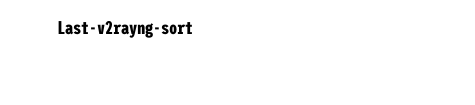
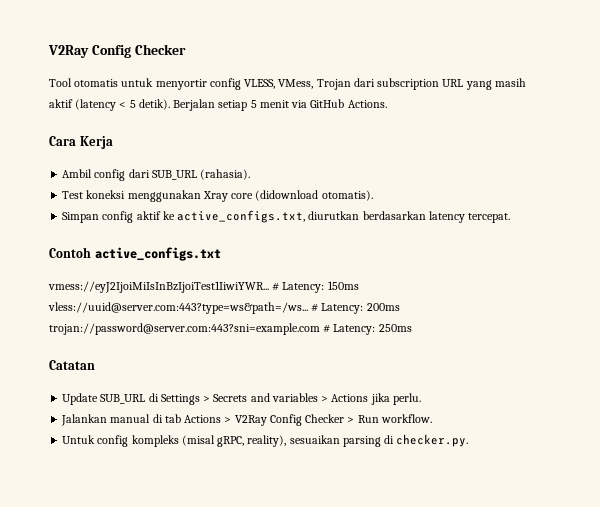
[57,20,193,38] Last-v2rayng-sort -> [48,44,186,58] [49,78,526,90] [49,99,387,111] [49,136,113,149] [62,169,251,181] [62,190,373,202] [62,210,511,223] [49,247,221,261] [48,281,359,293] [48,302,400,314] [49,323,412,335] [49,360,95,370] [62,393,421,405] [61,414,432,426] [62,434,469,447] V2Ray Config Checker // Tool otomatis untuk menyortir config VLESS, VMess, Trojan dari subscription URL yang masih aktif (latency < 5 detik). Berjalan setiap 5 menit via GitHub Actions. // Cara Kerja // Ambil config dari SUB_URL (rahasia). // Test koneksi menggunakan Xray core (didownload otomatis). // Simpan config aktif ke active_configs.txt, diurutkan berdasarkan latency tercepat. // Contoh active_configs.txt // vmess://eyJ2IjoiMiIsInBzIjoiTest1IiwiYWR... # Latency: 150ms vless://uuid@server.com:443?type=ws&path=/ws... # Latency: 200ms trojan://password@server.com:443?sni=example.com # Latency: 250ms // Catatan // Update SUB_URL di Settings > Secrets and variables > Actions jika perlu. // Jalankan manual di tab Actions > V2Ray Config Checker > Run workflow. // Untuk config kompleks (misal gRPC, reality), sesuaikan parsing di checker.py.

